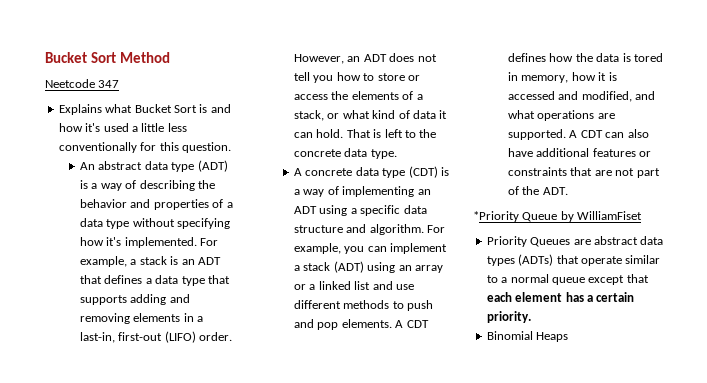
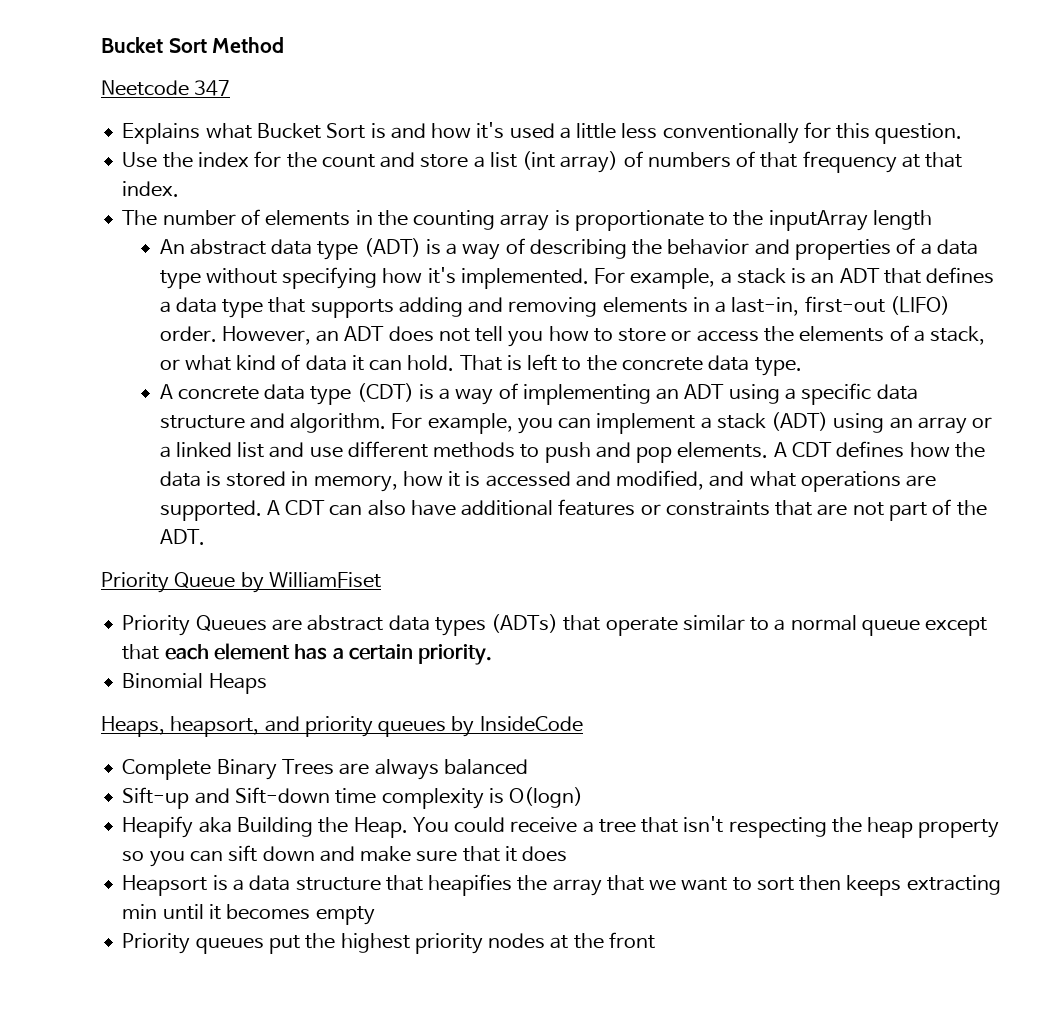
(231, 147) none -> [122,151,963,173] [122,181,180,197] [122,209,932,231] // Use the index for the count and store a list (int array) of numbers of that frequency at that index. // The number of elements in the counting array is proportionate to the inputArray length
[633,53,663,62] tored -> [226,471,287,487] stored
[473,211,519,222] *Priority -> [101,572,169,593] Priority
(569, 337) none -> [101,716,583,737] [122,759,528,780] [122,787,584,809] [122,816,1000,838] [122,845,568,867] [122,874,1001,896] [122,904,375,925] [122,932,655,954] // Heaps, heapsort, and priority queues by InsideCode // Complete Binary Trees are always balanced // Sift-up and Sift-down time complexity is O(logn) // Heapify aka Building the Heap. You could receive a tree that isn't respecting the heap property so you can sift down and make sure that it does // Heapsort is a data structure that heapifies the array that we want to sort then keeps extracting min until it becomes empty // Priority queues put the highest priority nodes at the front

